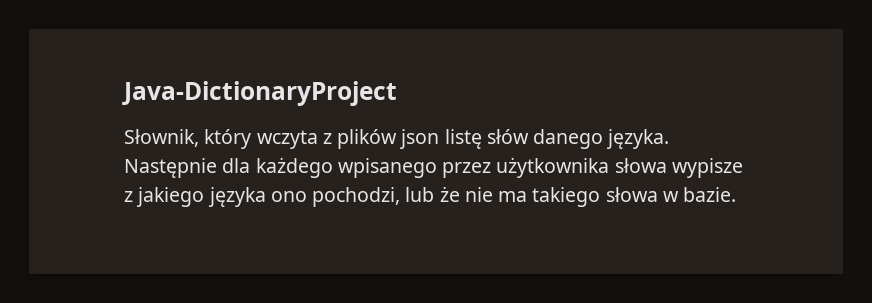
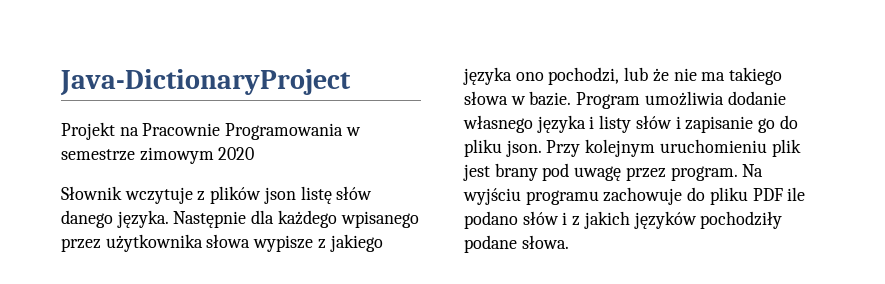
[124,129,318,149] Słownik, który wczyta -> [61,122,361,140] [61,147,255,164] [61,186,193,204] Projekt na Pracownie Programowania w semestrze zimowym 2020 // Słownik wczytuje
(737, 194) none -> [576,91,786,109] [463,115,798,133] [464,139,801,157] [463,163,764,181] [463,187,806,205] [464,211,783,229] [464,235,569,253] Program umożliwia dodanie własnego języka i listy słów i zapisanie go do pliku json. Przy kolejnym uruchomieniu plik jest brany pod uwagę przez program. Na wyjściu programu zachowuje do pliku PDF ile podano słów i z jakich języków pochodziły podane słowa.

